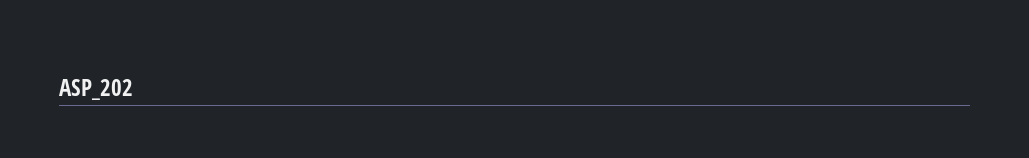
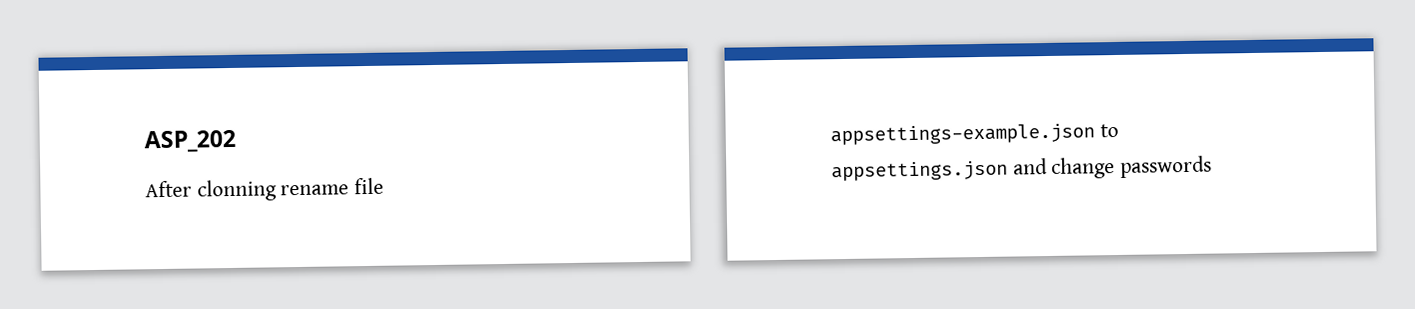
(133, 89) none -> [145,177,385,202] [830,123,1119,146] [831,155,1213,182] // After clonning rename file appsettings-example.json to appsettings.json and change passwords

